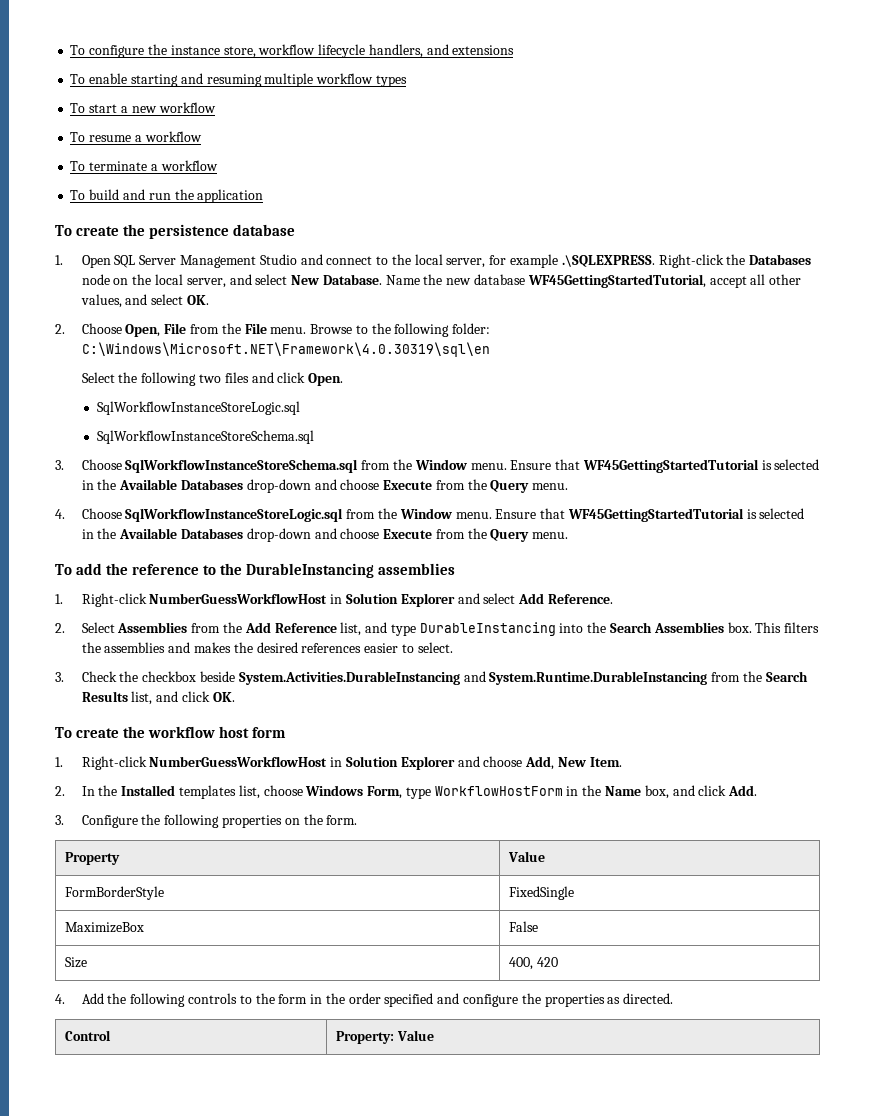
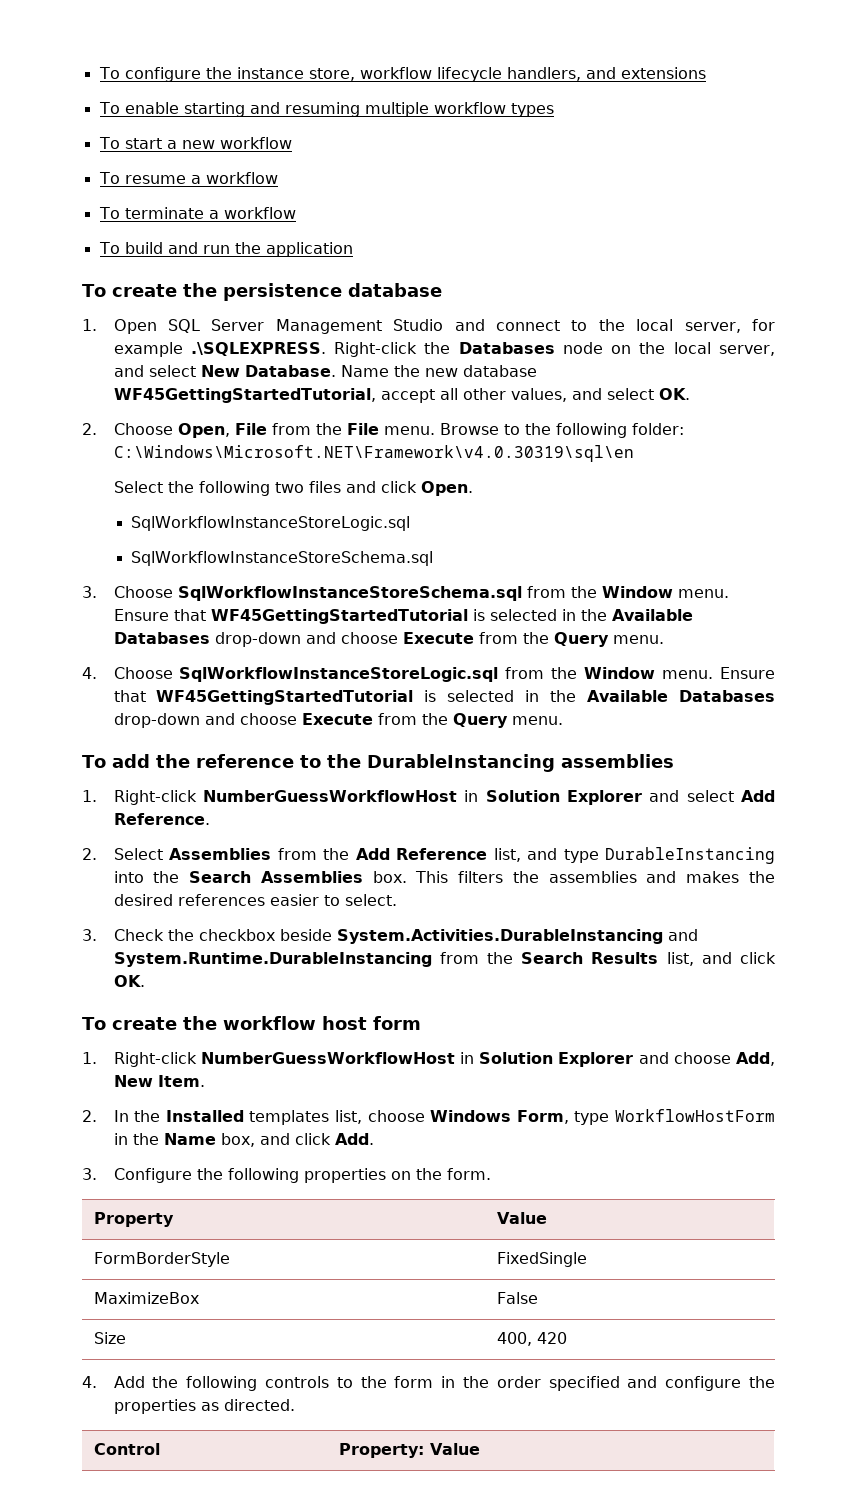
[81,342,490,357] C:\Windows\Microsoft.NET\Framework\4.0.30319\sql\en -> [113,445,634,462] C:\Windows\Microsoft.NET\Framework\v4.0.30319\sql\en

